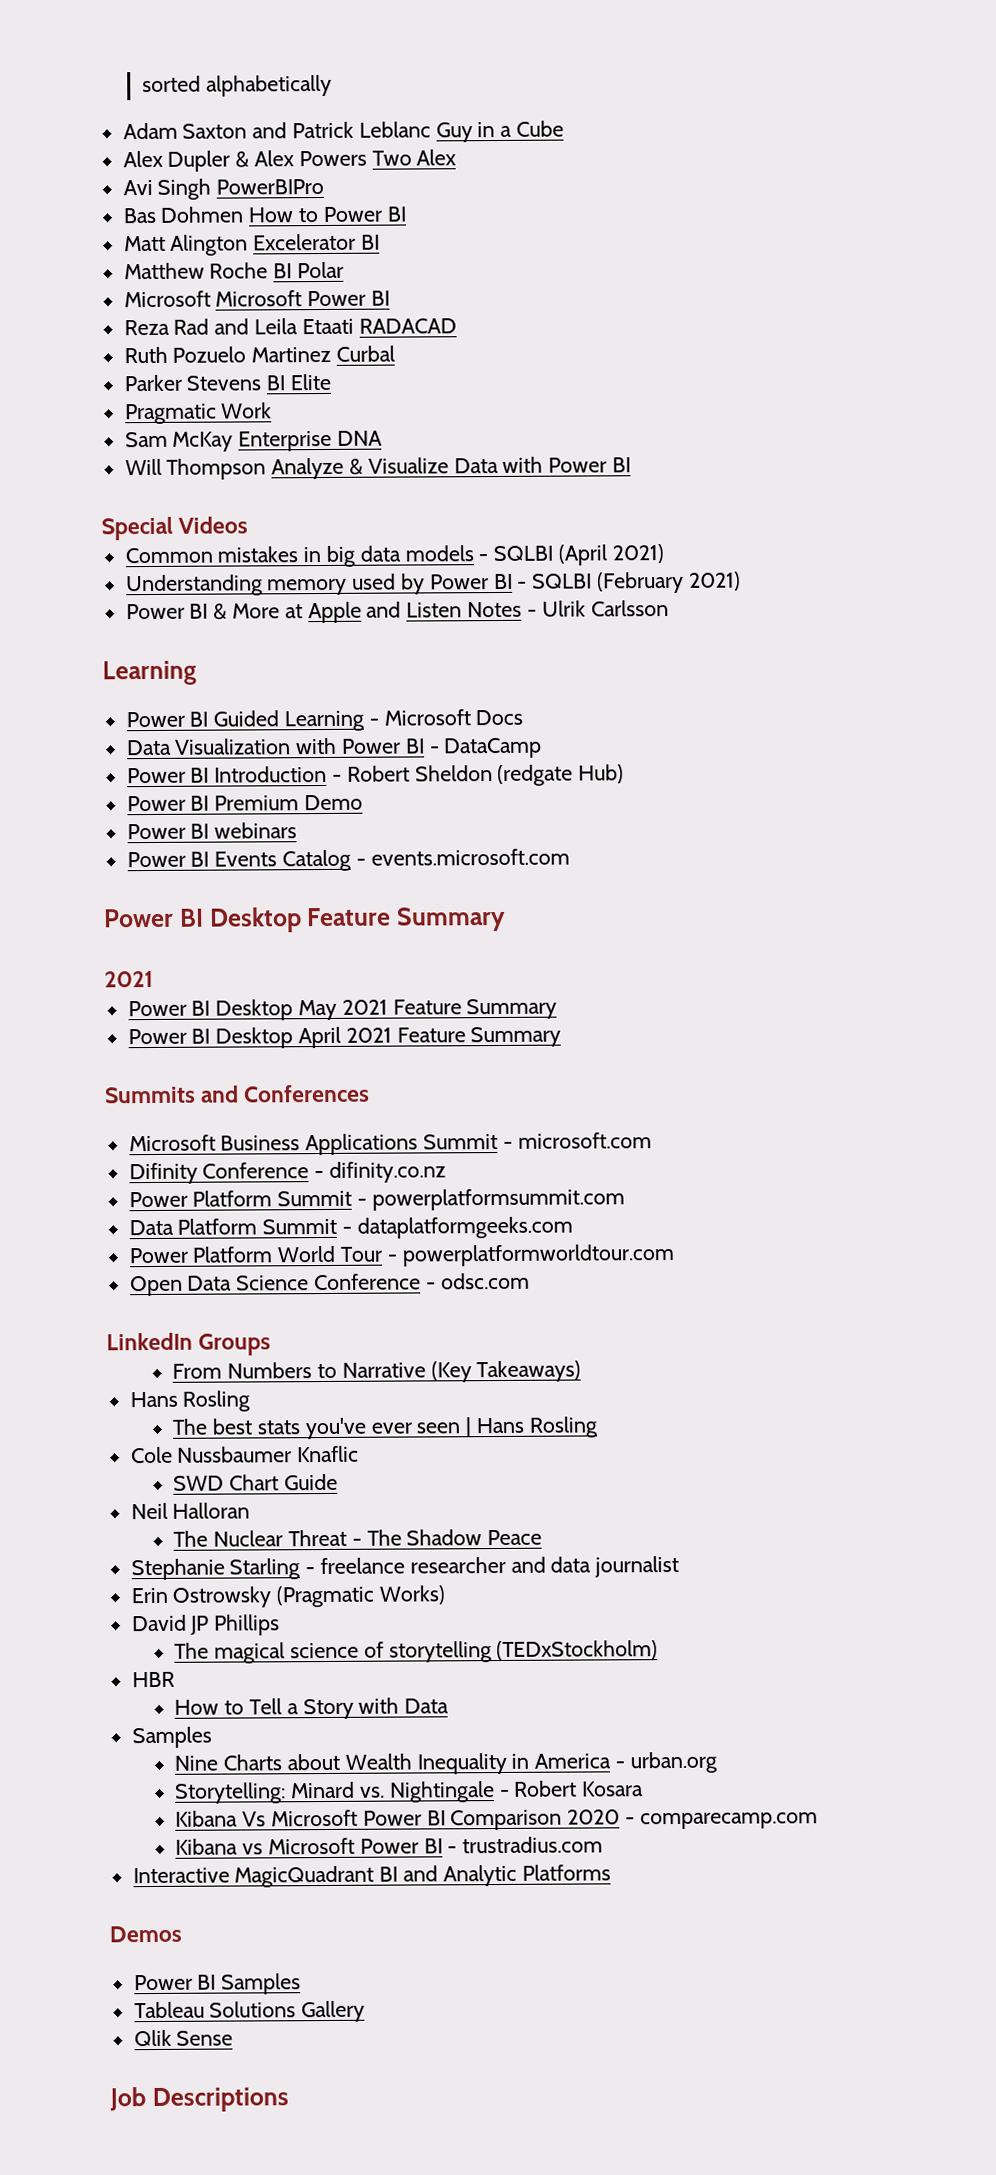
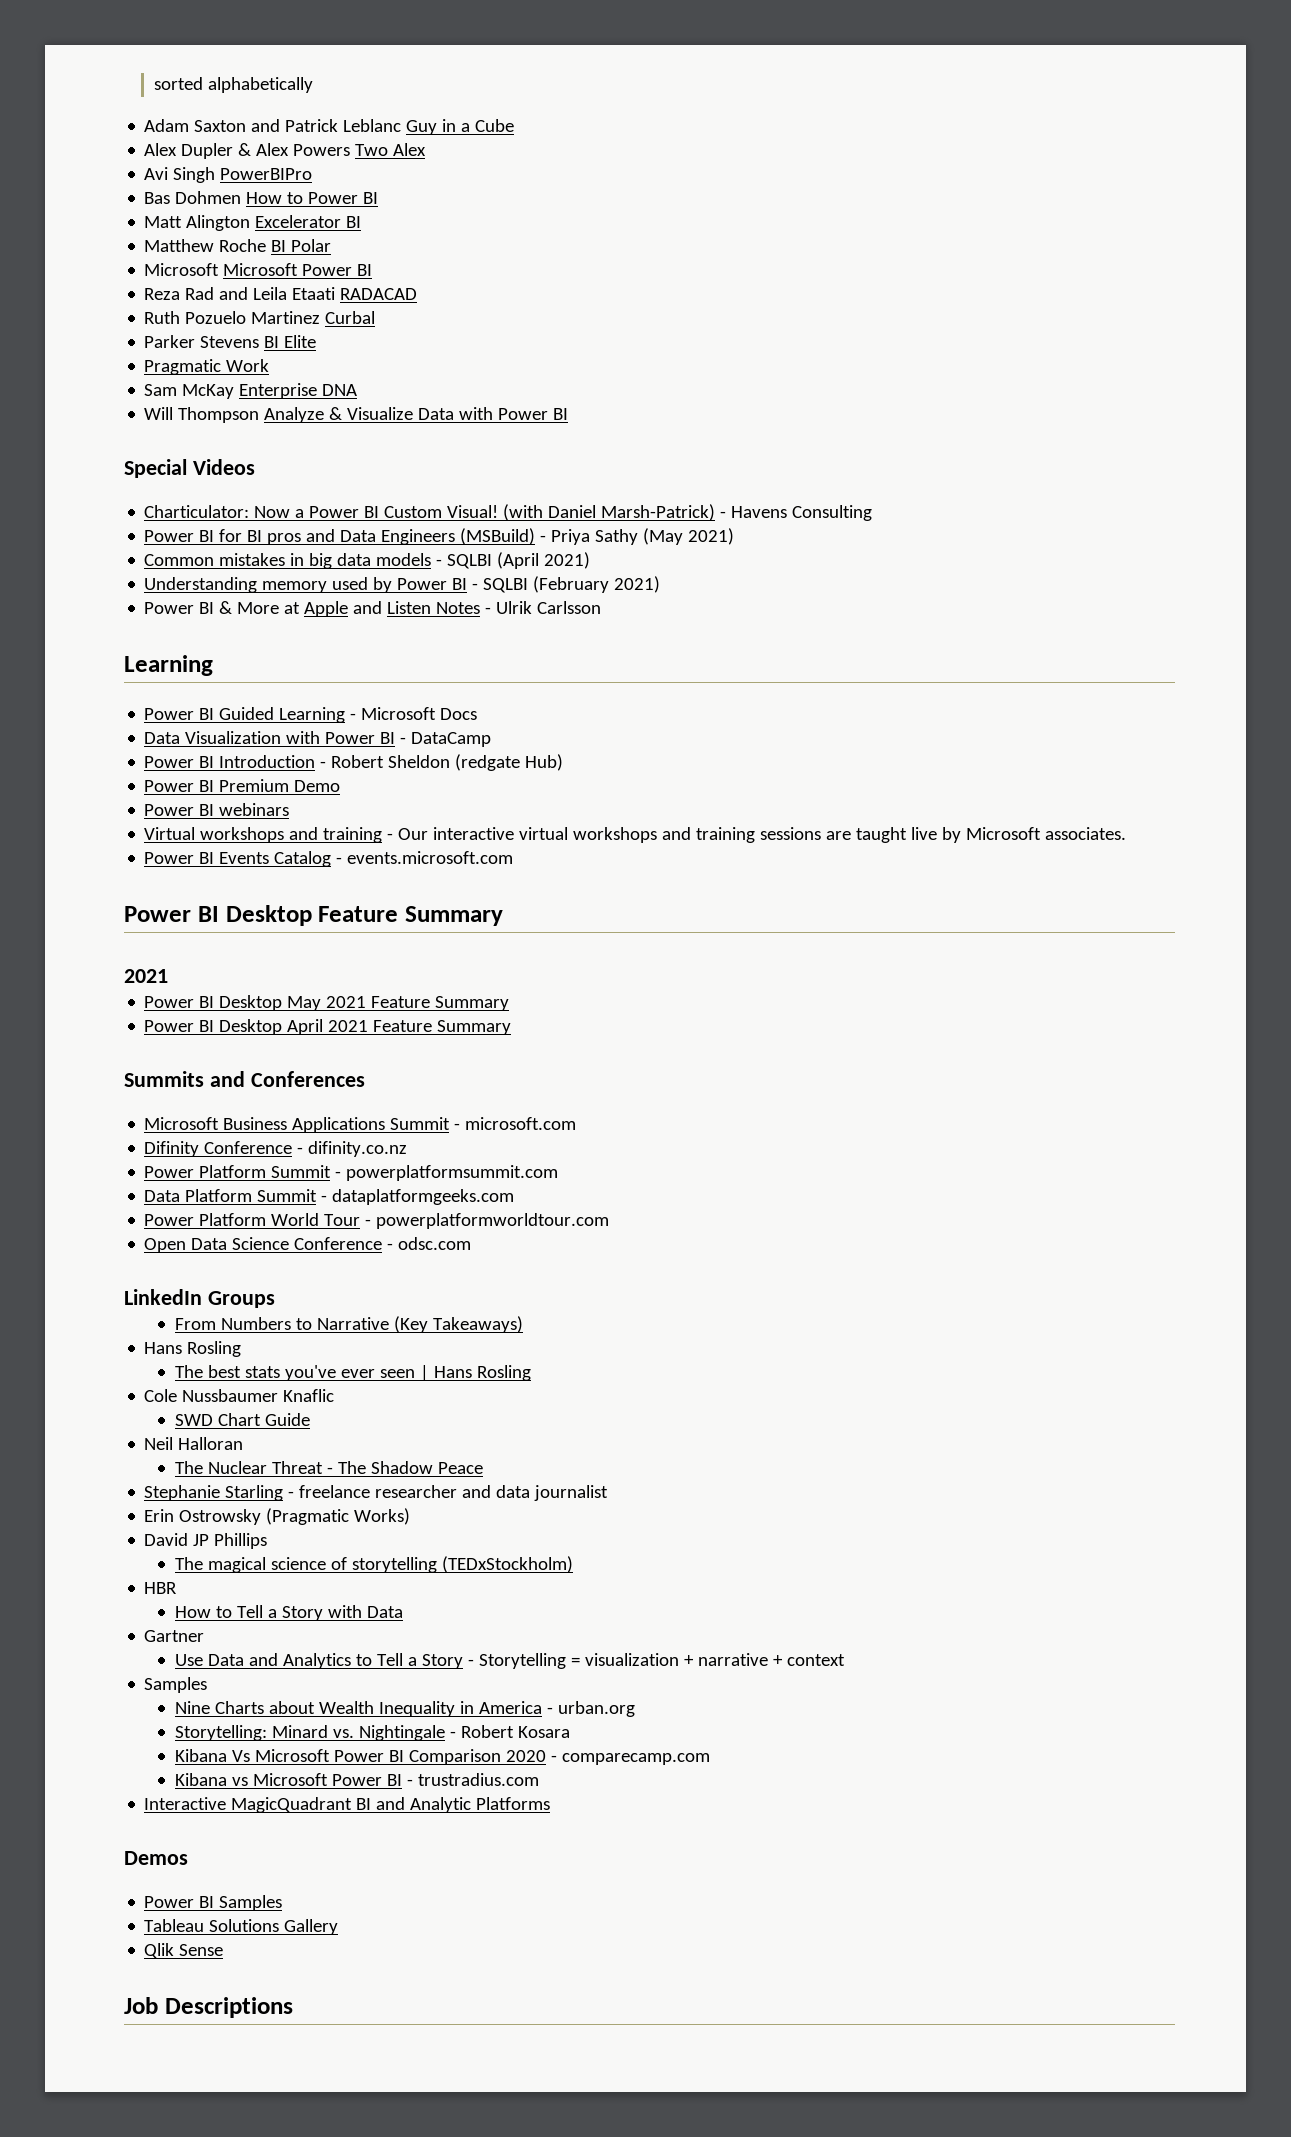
(249, 525) none -> [144,504,873,521] [144,528,735,545] // Charticulator: Now a Power BI Custom Visual! (with Daniel Marsh-Patrick) - Havens Consulting // Power BI for BI pros and Data Engineers (MSBuild) - Priya Sathy (May 2021)
(298, 830) none -> [144,827,1127,843] // Virtual workshops and training - Our interactive virtual workshops and training sessions are taught live by Microsoft associates.
(450, 1706) none -> [144,1630,205,1642] [174,1653,845,1669] // Gartner // Use Data and Analytics to Tell a Story - Storytelling = visualization + narrative + context

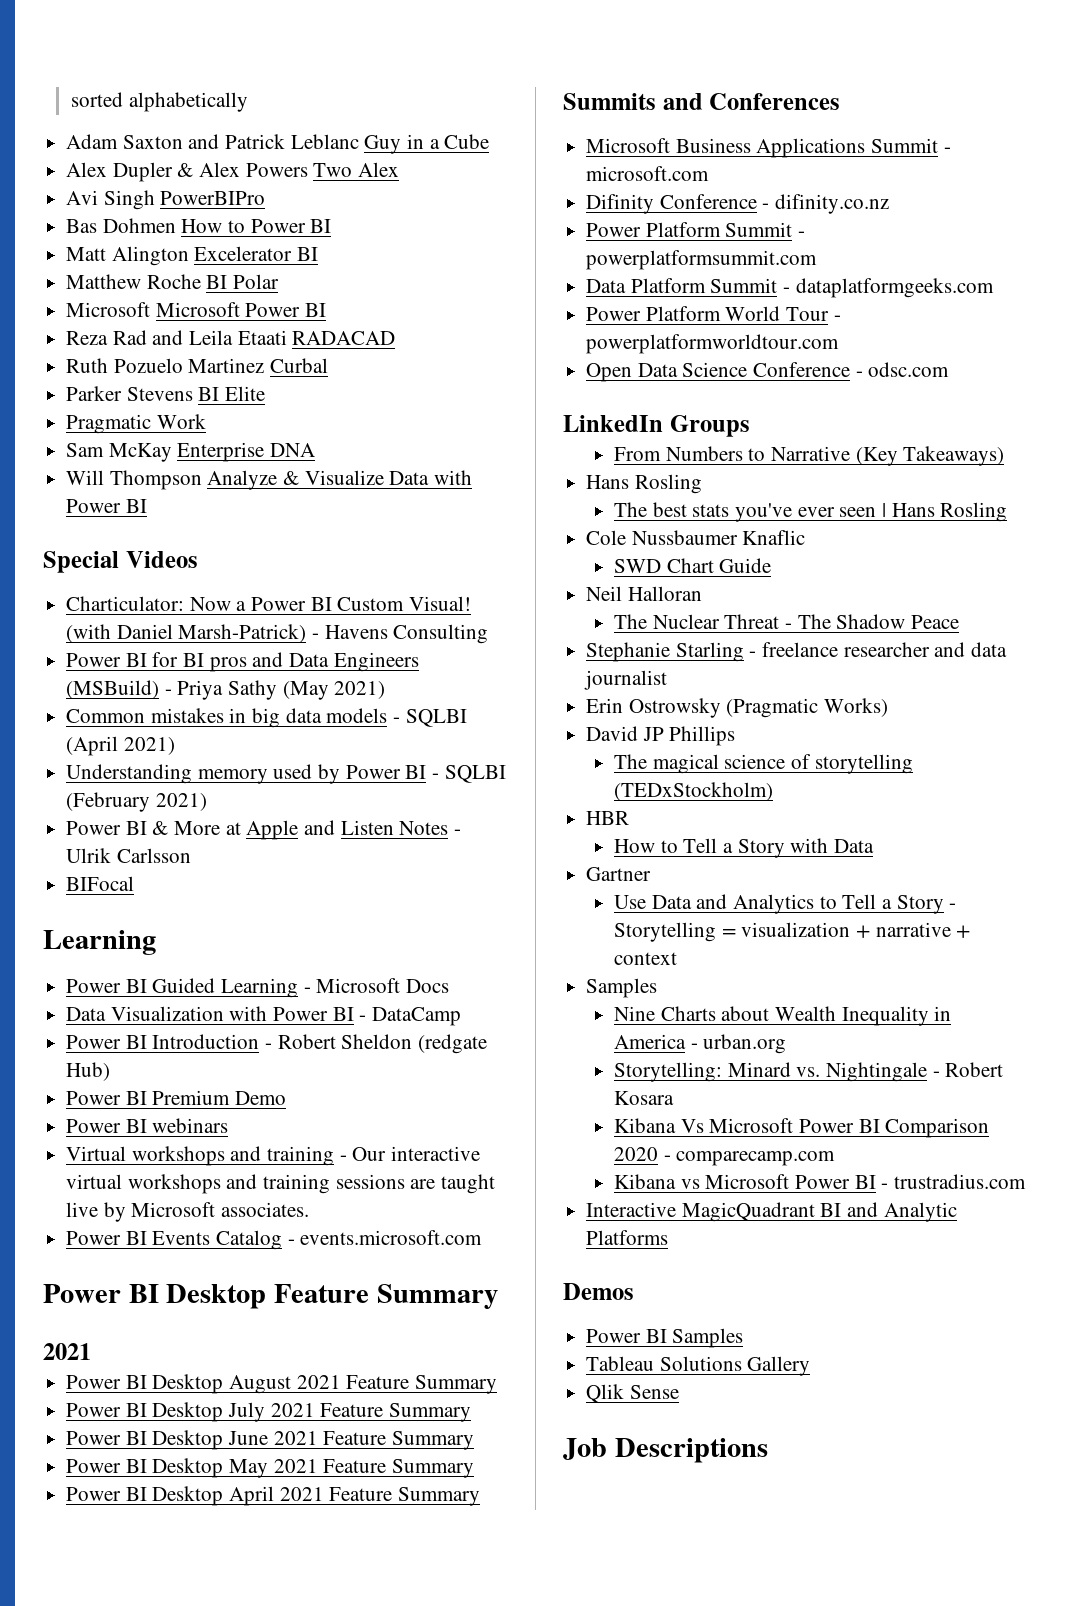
(602, 607) none -> [66,876,135,891] // BIFocal
(168, 976) none -> [66,1374,498,1394] [66,1402,472,1422] [66,1430,475,1450] // Power BI Desktop August 2021 Feature Summary // Power BI Desktop July 2021 Feature Summary // Power BI Desktop June 2021 Feature Summary

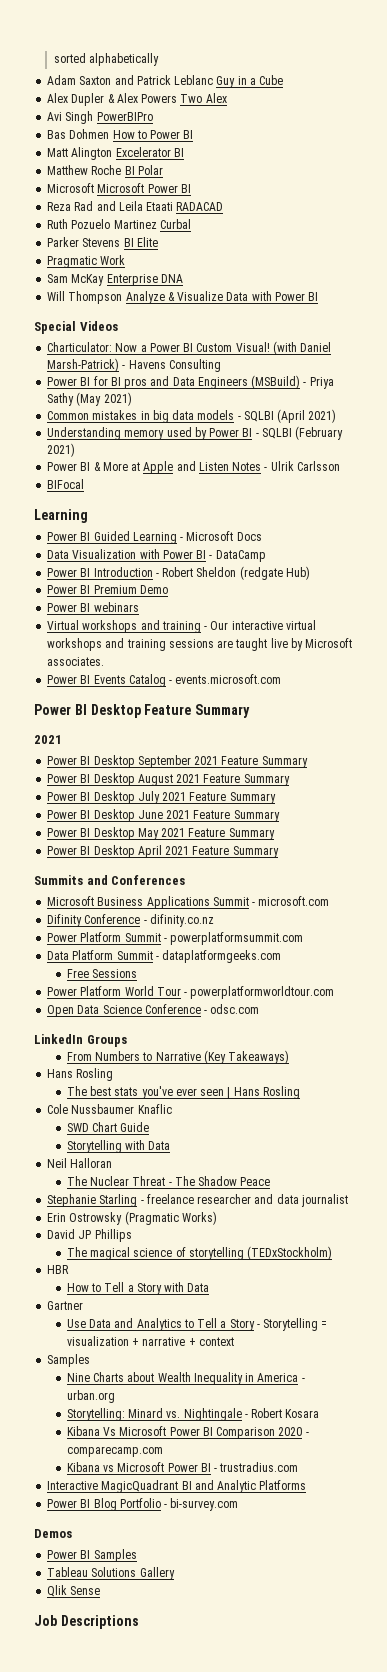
(91, 1351) none -> [47,755,308,768] // Power BI Desktop September 2021 Feature Summary
(994, 288) none -> [66,969,138,978] // Free Sessions
(772, 565) none -> [66,1140,171,1153] // Storytelling with Data
(669, 1237) none -> [47,1498,239,1511] // Power BI Blog Portfolio - bi-survey.com

